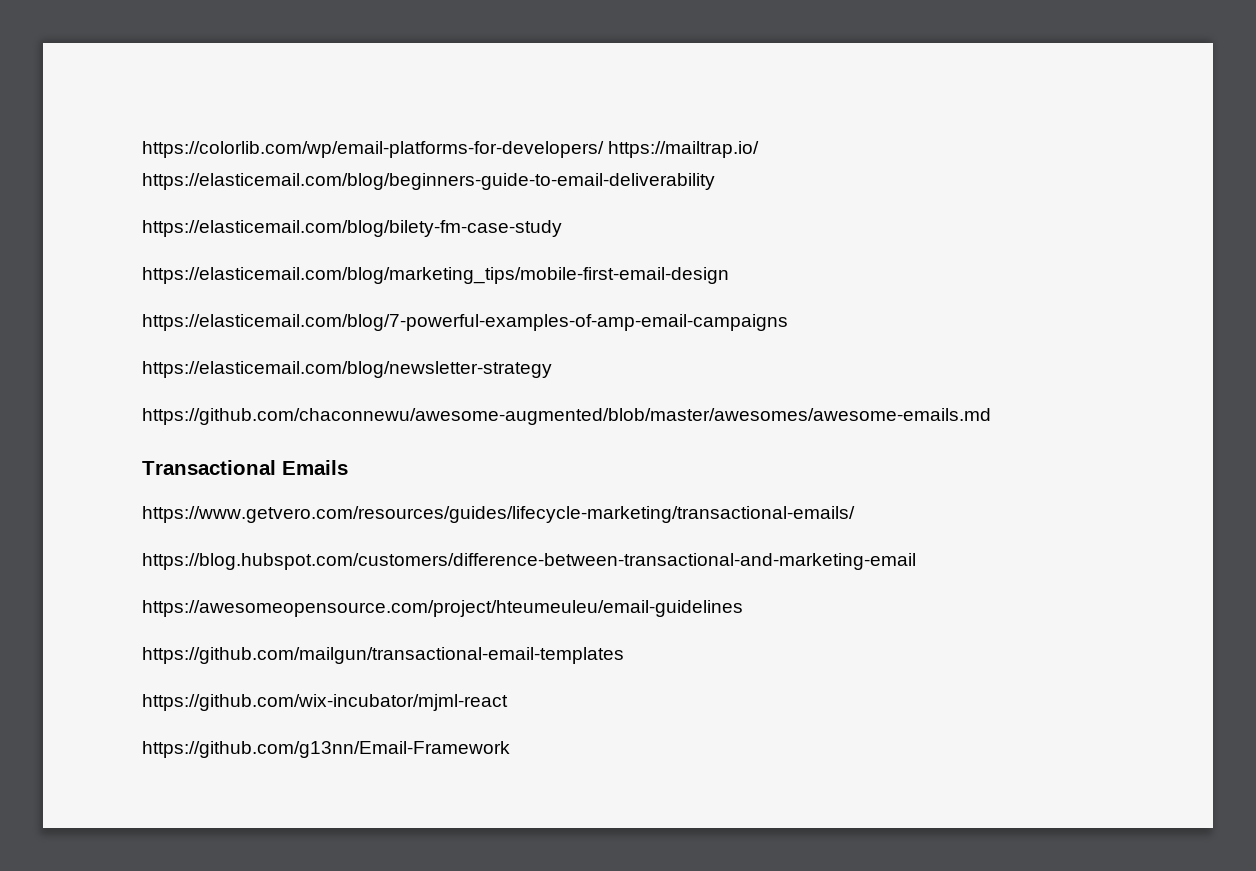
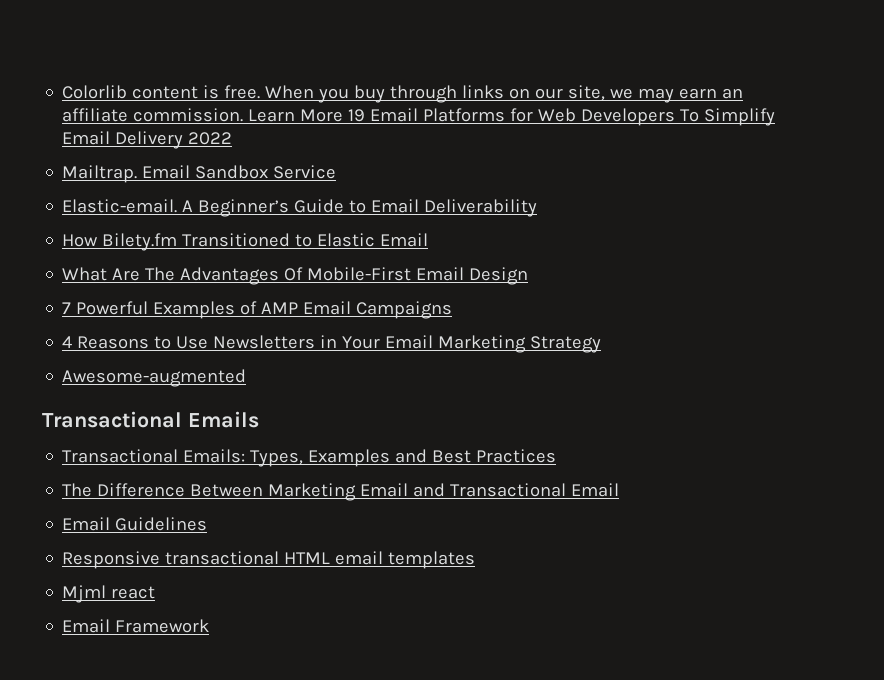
[142,141,760,158] [142,173,715,190] [142,220,562,237] [142,267,729,284] [142,314,788,331] [142,361,552,378] [142,408,991,425] [142,460,348,475] [142,506,855,523] [142,553,916,570] [142,600,743,617] [142,647,624,664] [142,694,508,711] [142,741,510,758] https://colorlib.com/wp/email-platforms-for-developers/ https://mailtrap.io/ https://elasticemail.com/blog/beginners-guide-to-email-deliverability // https://elasticemail.com/blog/bilety-fm-case-study // https://elasticemail.com/blog/marketing_tips/mobile-first-email-design // https://elasticemail.com/blog/7-powerful-examples-of-amp-email-campaigns // https://elasticemail.com/blog/newsletter-strategy // https://github.com/chaconnewu/awesome-augmented/blob/master/awesomes/awesome-emails.md // Transactional Emails // https://www.getvero.com/resources/guides/lifecycle-marketing/transactional-emails/ // https://blog.hubspot.com/customers/difference-between-transactional-and-marketing-email // https://awesomeopensource.com/project/hteumeuleu/email-guidelines // https://github.com/mailgun/transactional-email-templates // https://github.com/wix-incubator/mjml-react // https://github.com/g13nn/Email-Framework -> [62,85,744,103] [62,108,776,126] [62,131,233,149] [62,165,337,183] [62,199,538,217] [62,233,429,251] [62,267,529,285] [62,301,453,319] [62,335,602,353] [62,369,247,387] [42,411,259,428] [62,449,557,467] [62,483,620,501] [62,517,208,531] [62,551,476,569] [62,585,156,603] [62,619,210,633] Colorlib content is free. When you buy through links on our site, we may earn an affiliate commission. Learn More 19 Email Platforms for Web Developers To Simplify Email Delivery 2022 // Mailtrap. Email Sandbox Service // Elastic-email. A Beginner’s Guide to Email Deliverability // How Bilety.fm Transitioned to Elastic Email // What Are The Advantages Of Mobile-First Email Design // 7 Powerful Examples of AMP Email Campaigns // 4 Reasons to Use Newsletters in Your Email Marketing Strategy // Awesome-augmented // Transactional Emails // Transactional Emails: Types, Examples and Best Practices // The Difference Between Marketing Email and Transactional Email // Email Guidelines // Responsive transactional HTML email templates // Mjml react // Email Framework

